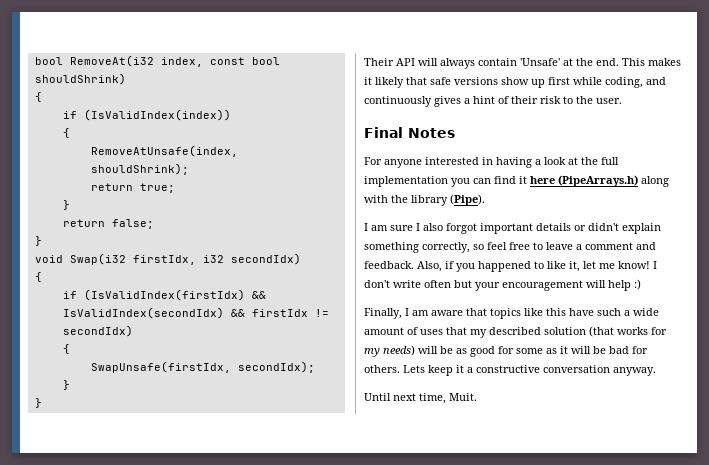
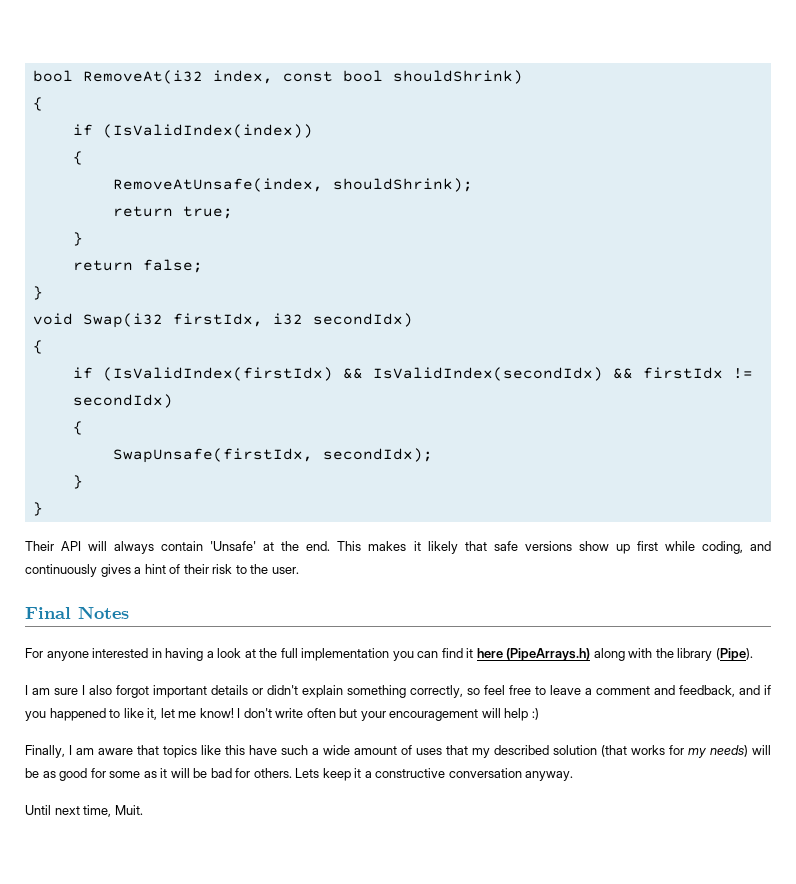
[364,261,442,272] feedback. Also, -> [679,685,760,697] feedback, and

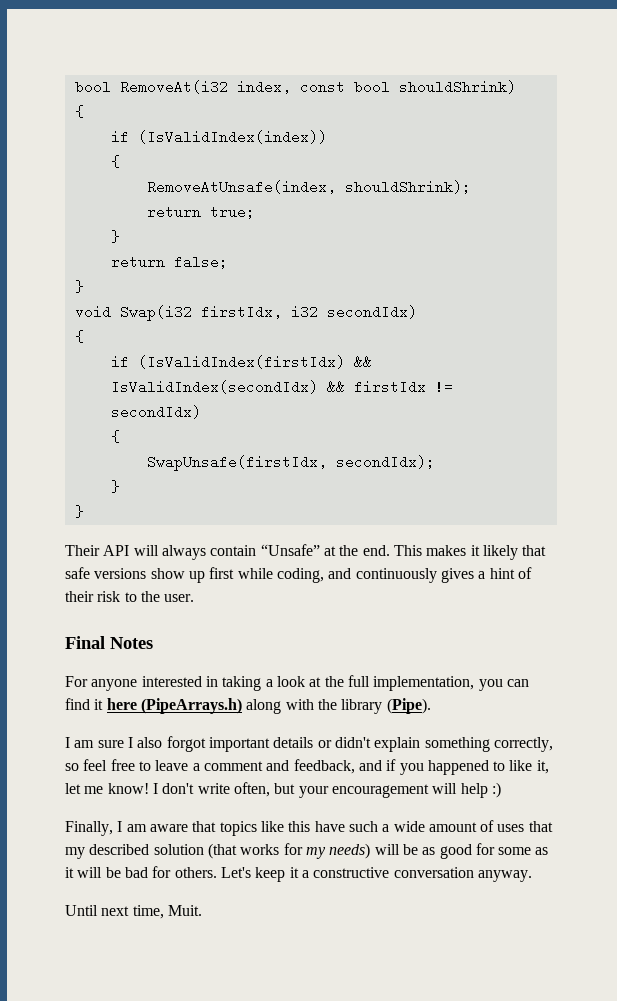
[210,541,257,551] 'Unsafe' -> [260,544,320,556] “Unsafe”
[165,648,204,661] having -> [222,676,262,691] taking
[301,648,390,661] implementation -> [373,676,475,691] implementation,
[306,708,336,718] often -> [233,782,270,797] often,
[295,768,320,778] Lets -> [220,867,251,878] Let's

